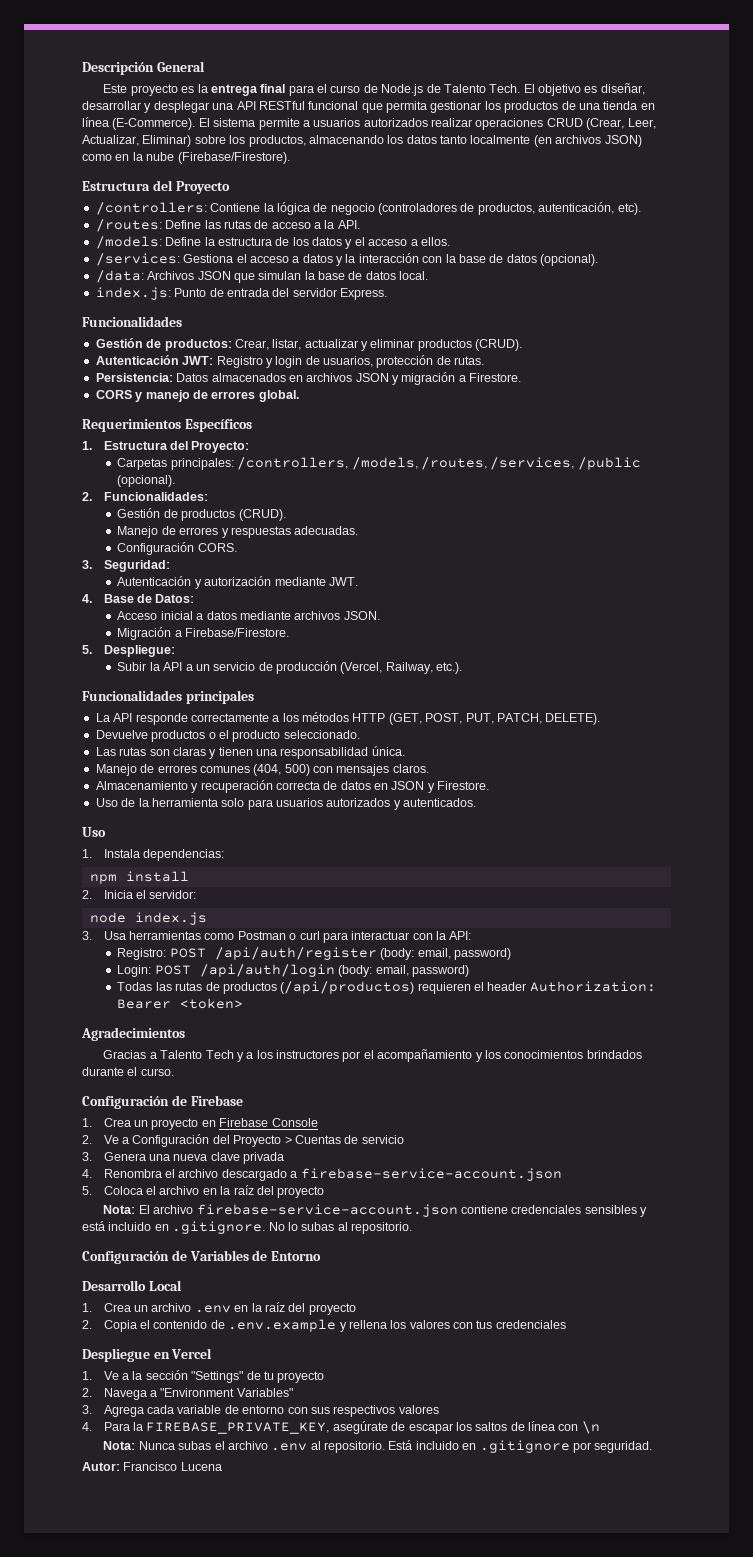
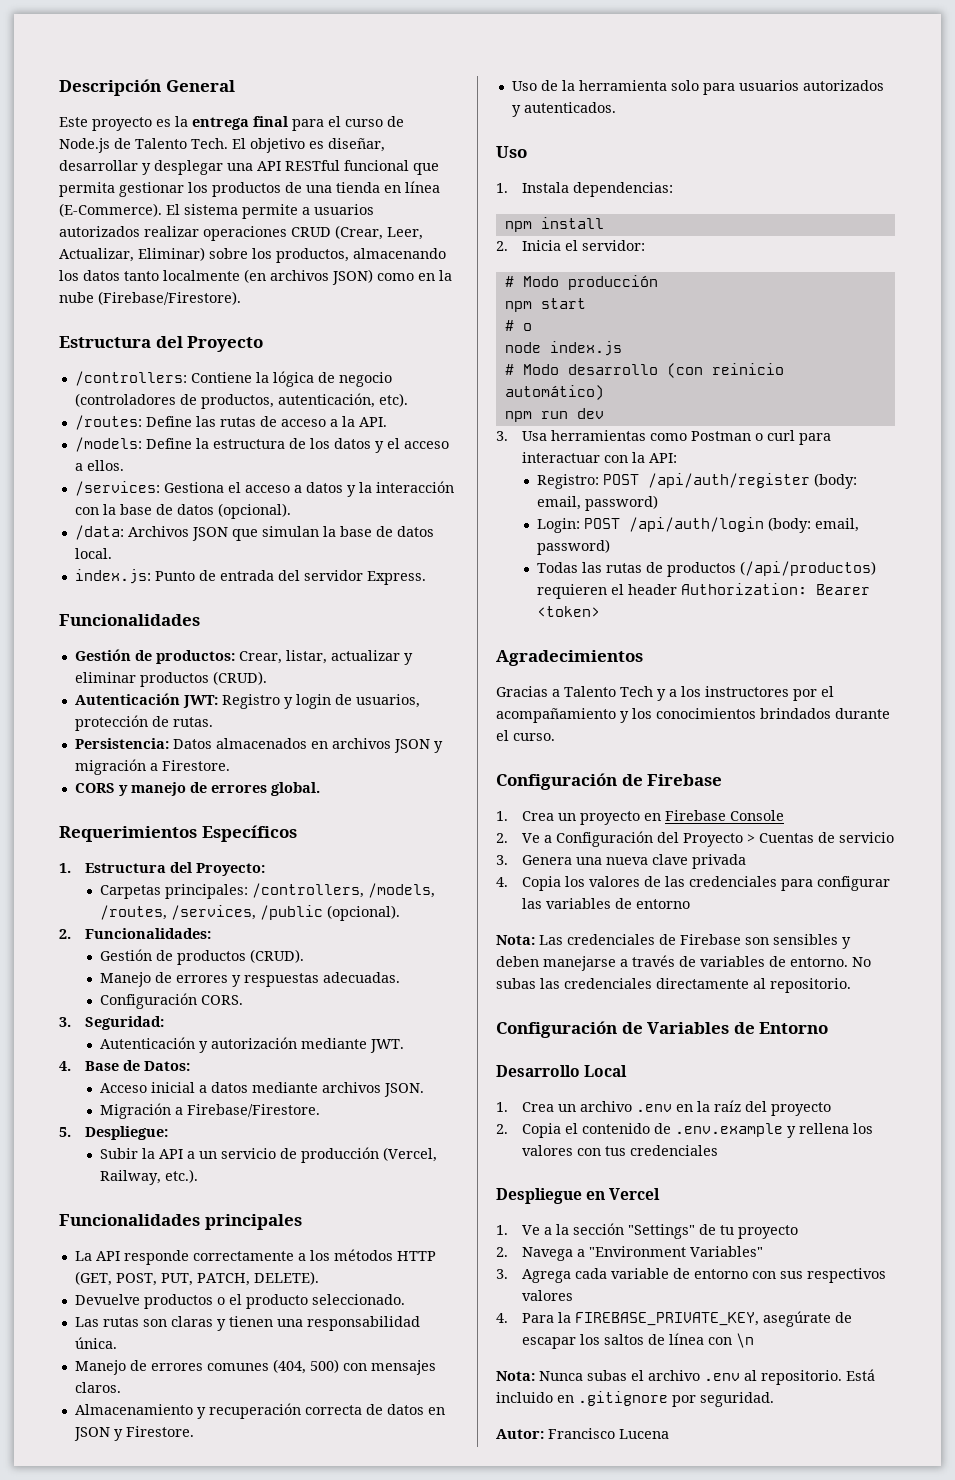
[89,912,207,925] node index.js -> [504,275,658,290] [504,298,586,312] [504,320,532,331] [504,341,622,356] [504,363,784,378] [504,385,604,400] [504,408,604,422] # Modo producción // npm start // # o // node index.js // # Modo desarrollo (con reinicio automático) // npm run dev
[103,1168,562,1181] [82,1185,325,1198] [103,1204,648,1217] [82,1221,335,1234] Renombra el archivo descargado a firebase-service-account.json // 5. Coloca el archivo en la raíz del proyecto // Nota: El archivo firebase-service-account.json contiene credenciales sensibles y está incluido en .gitignore. No lo subas -> [521,876,890,891] [521,898,690,909] [496,934,851,949] [496,955,871,971] [496,978,749,989] Copia los valores de las credenciales para configurar las variables de entorno // Nota: Las credenciales de Firebase son sensibles y deben manejarse a través de variables de entorno. No subas las credenciales directamente

